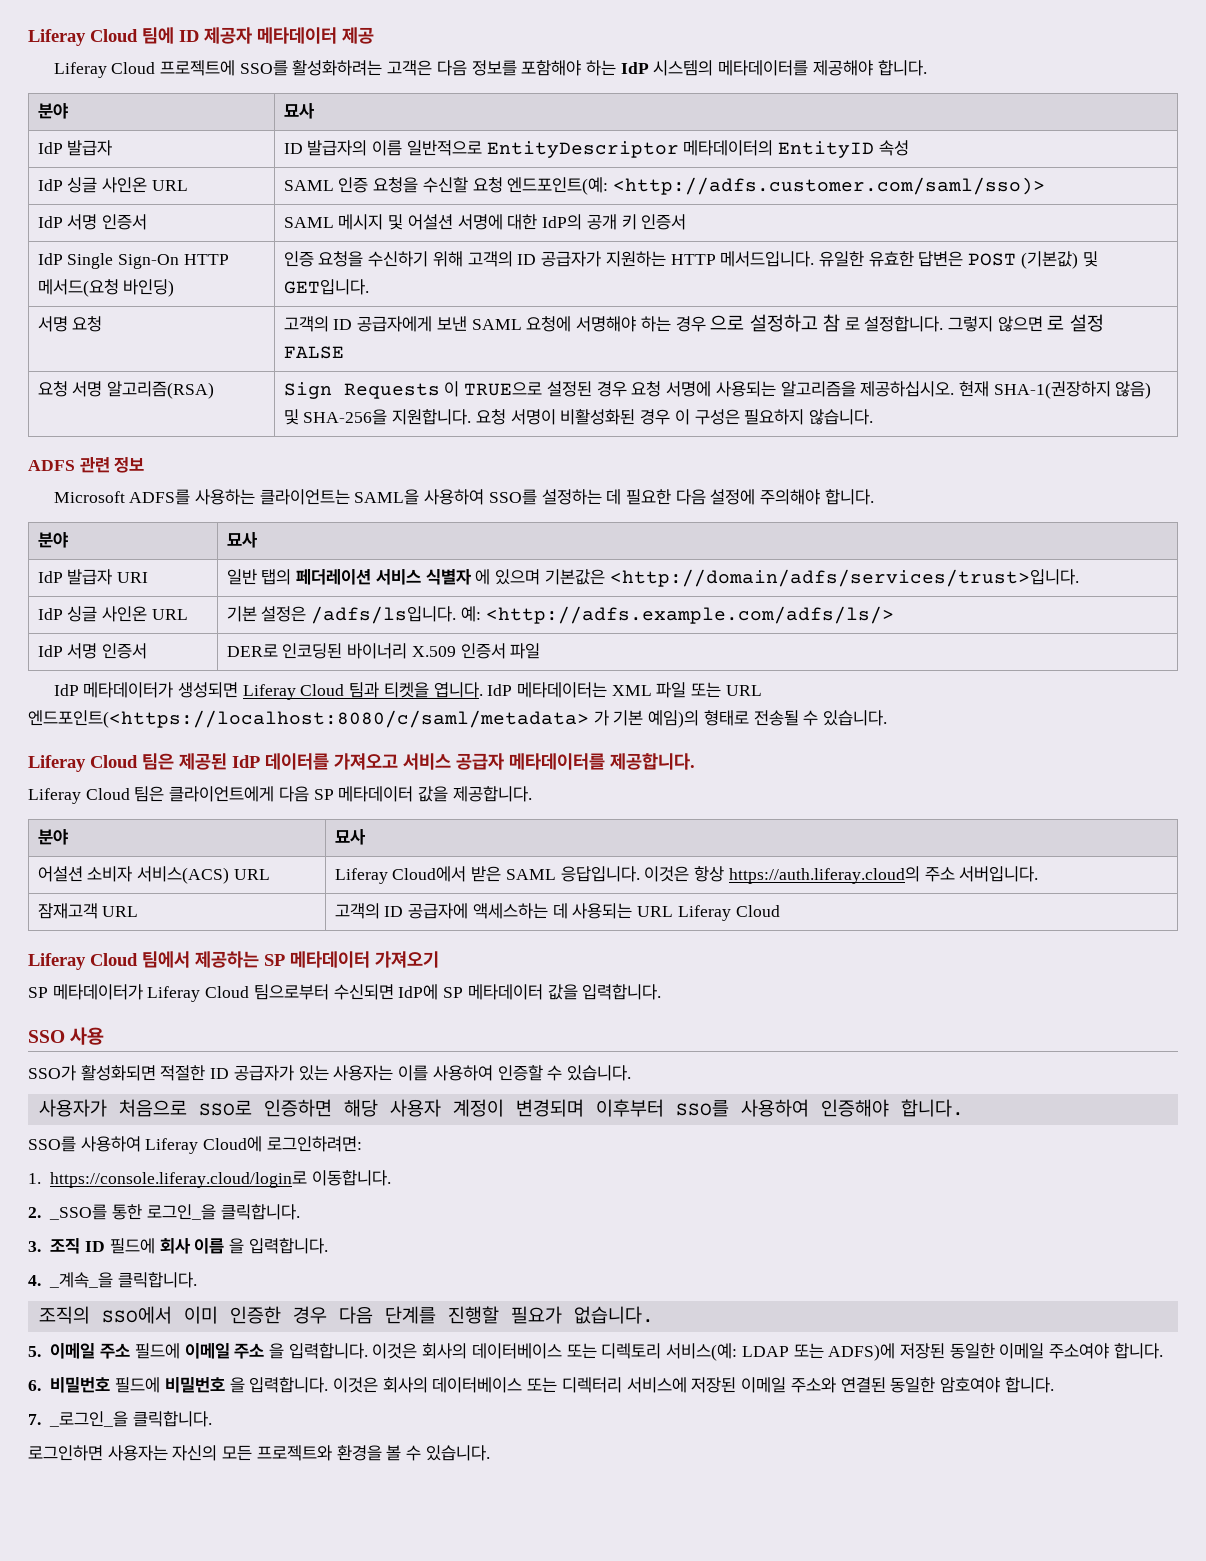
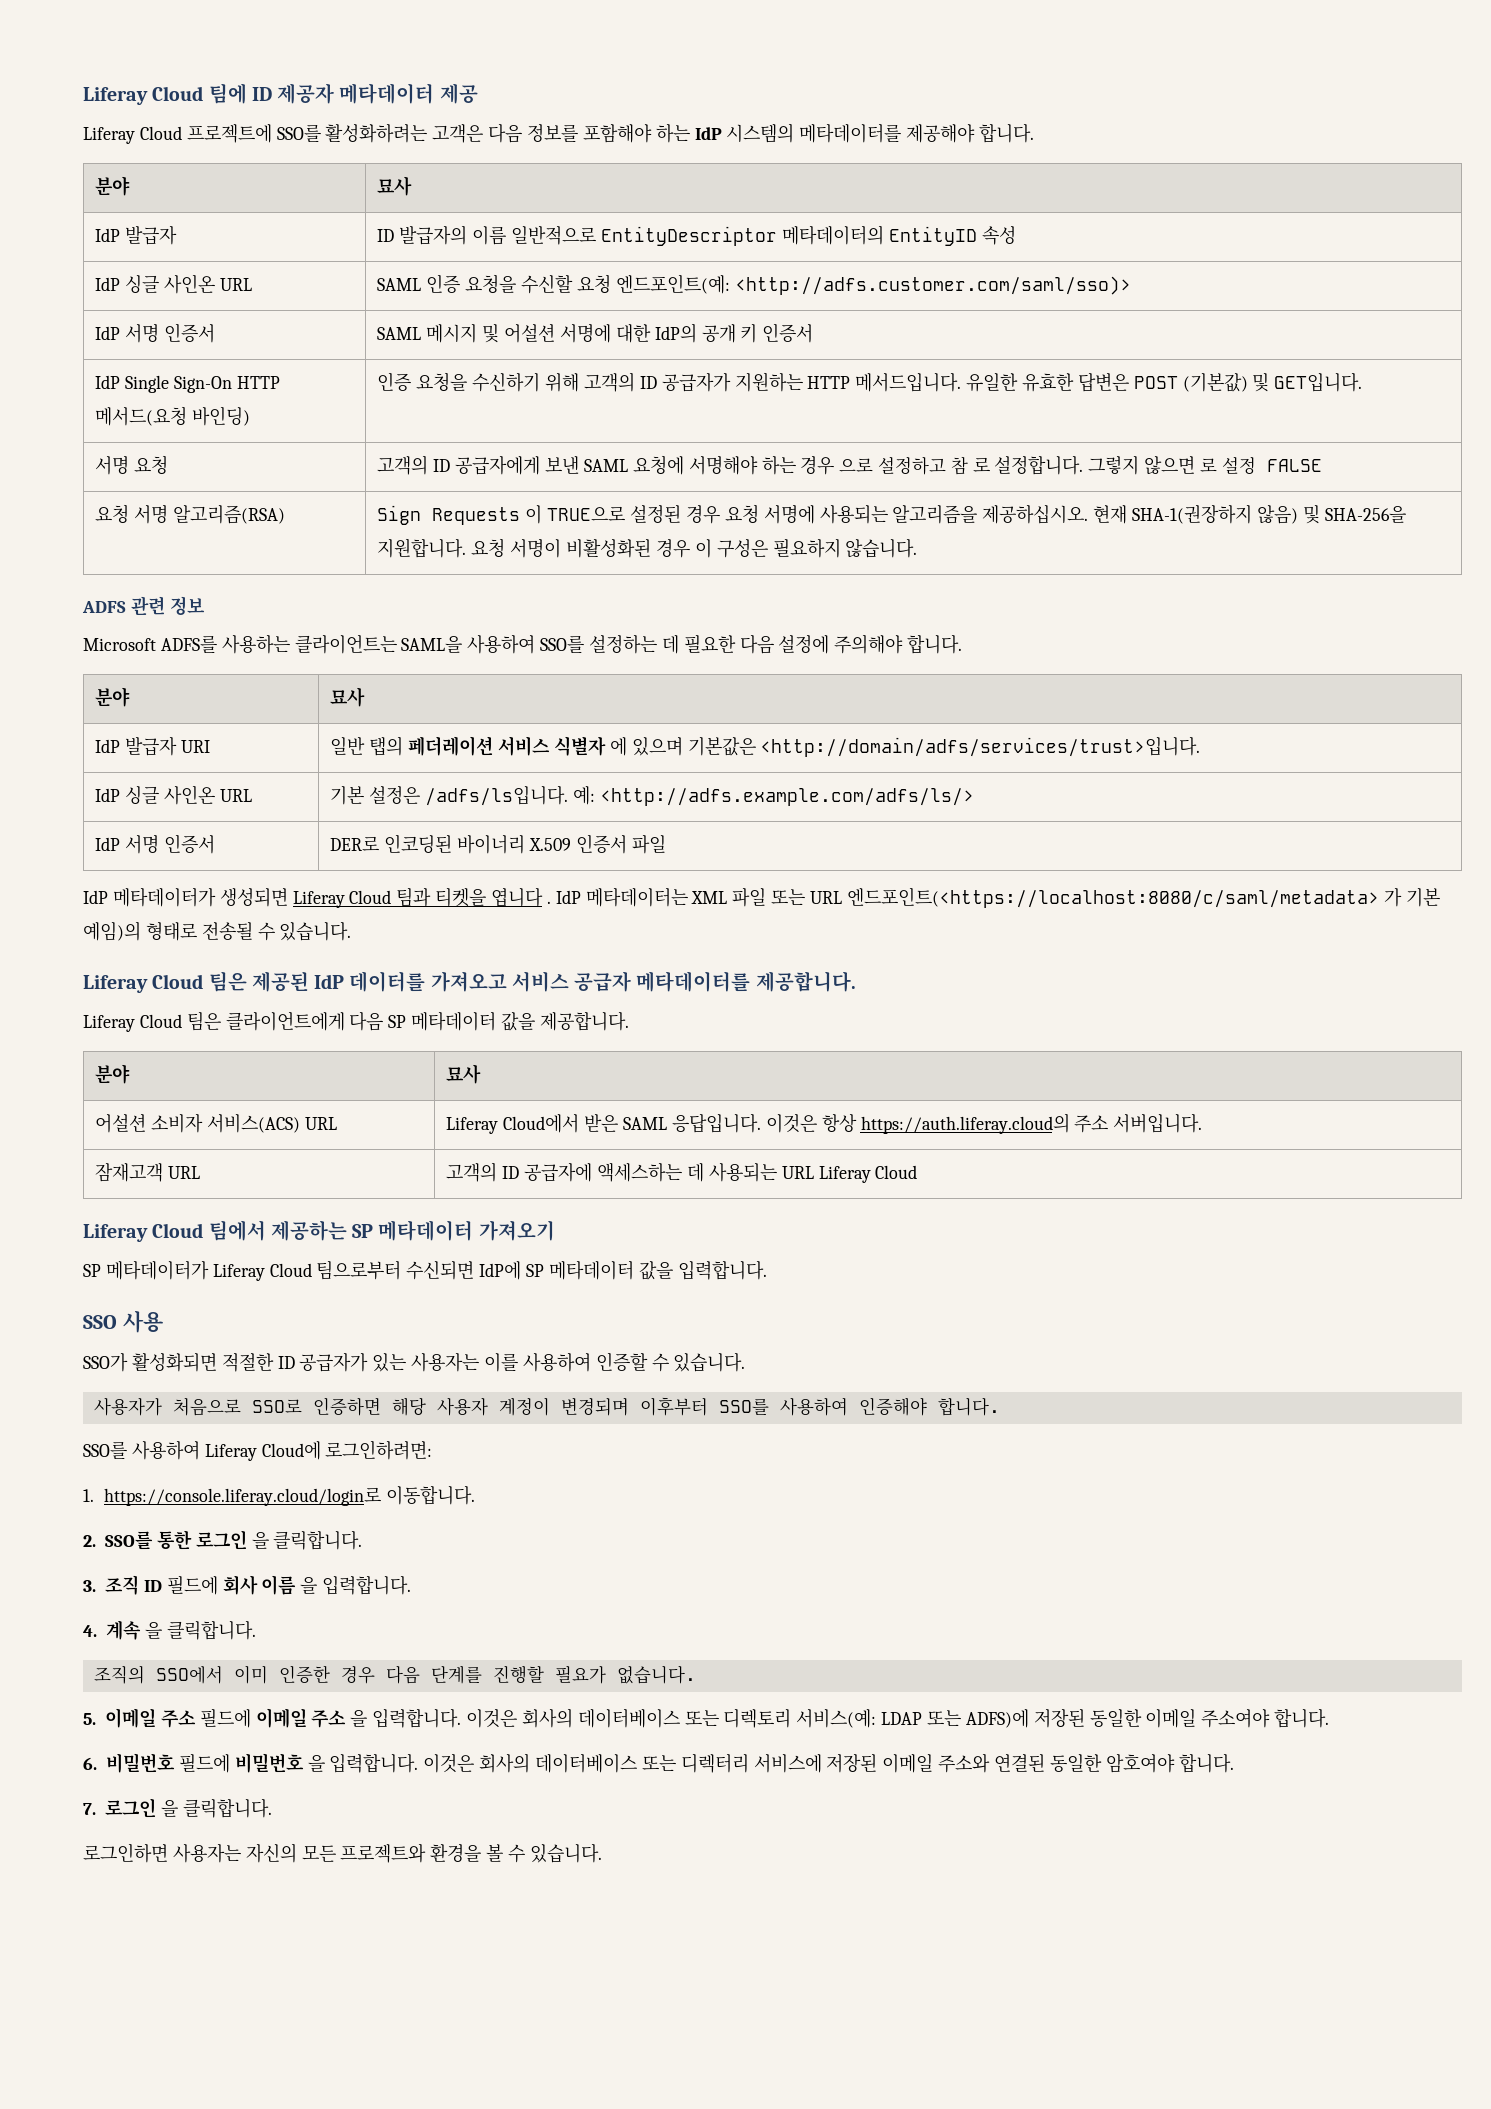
[433,682,483,698] 엽니다. -> [491,887,551,907] 엽니다 .
[49,1204,216,1220] _SSO를 통한 로그인_을 -> [105,1530,269,1550] SSO를 통한 로그인 을
[49,1272,114,1288] _계속_을 -> [106,1620,162,1640] 계속 을
[49,1411,129,1427] _로그인_을 -> [105,1798,178,1818] 로그인 을

